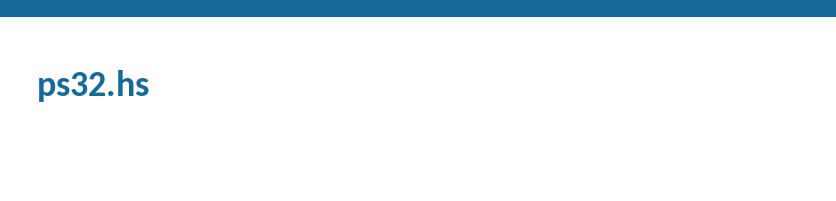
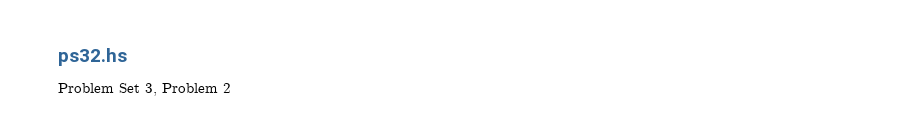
(149, 86) none -> [58,83,231,96] // Problem Set 3, Problem 2

